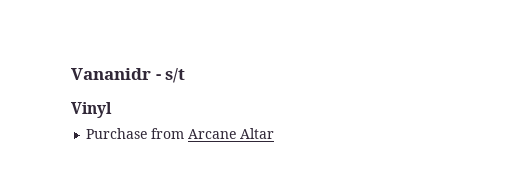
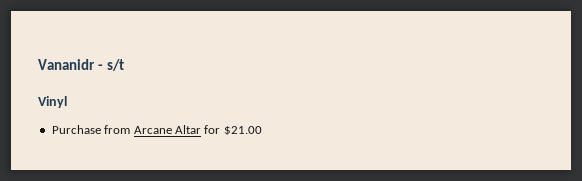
(275, 133) none -> [204,125,262,135] for $21.00

